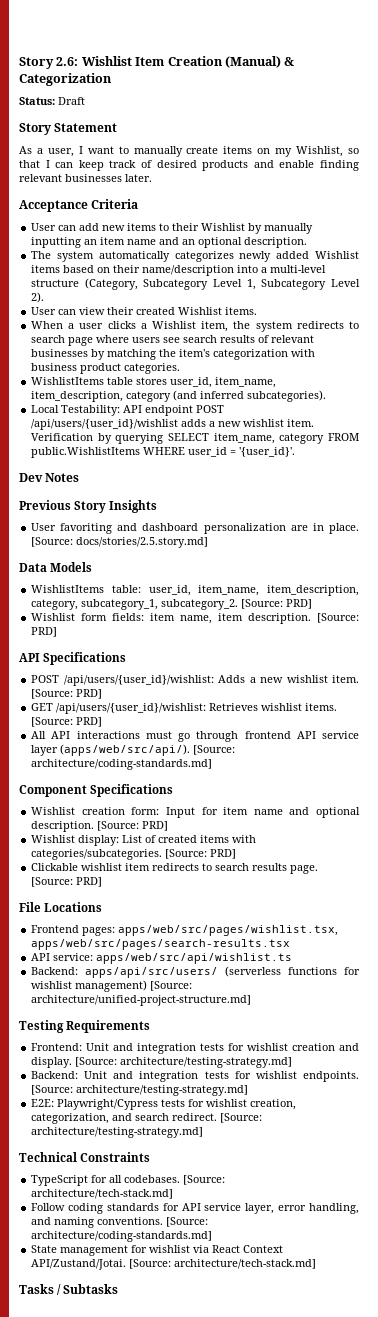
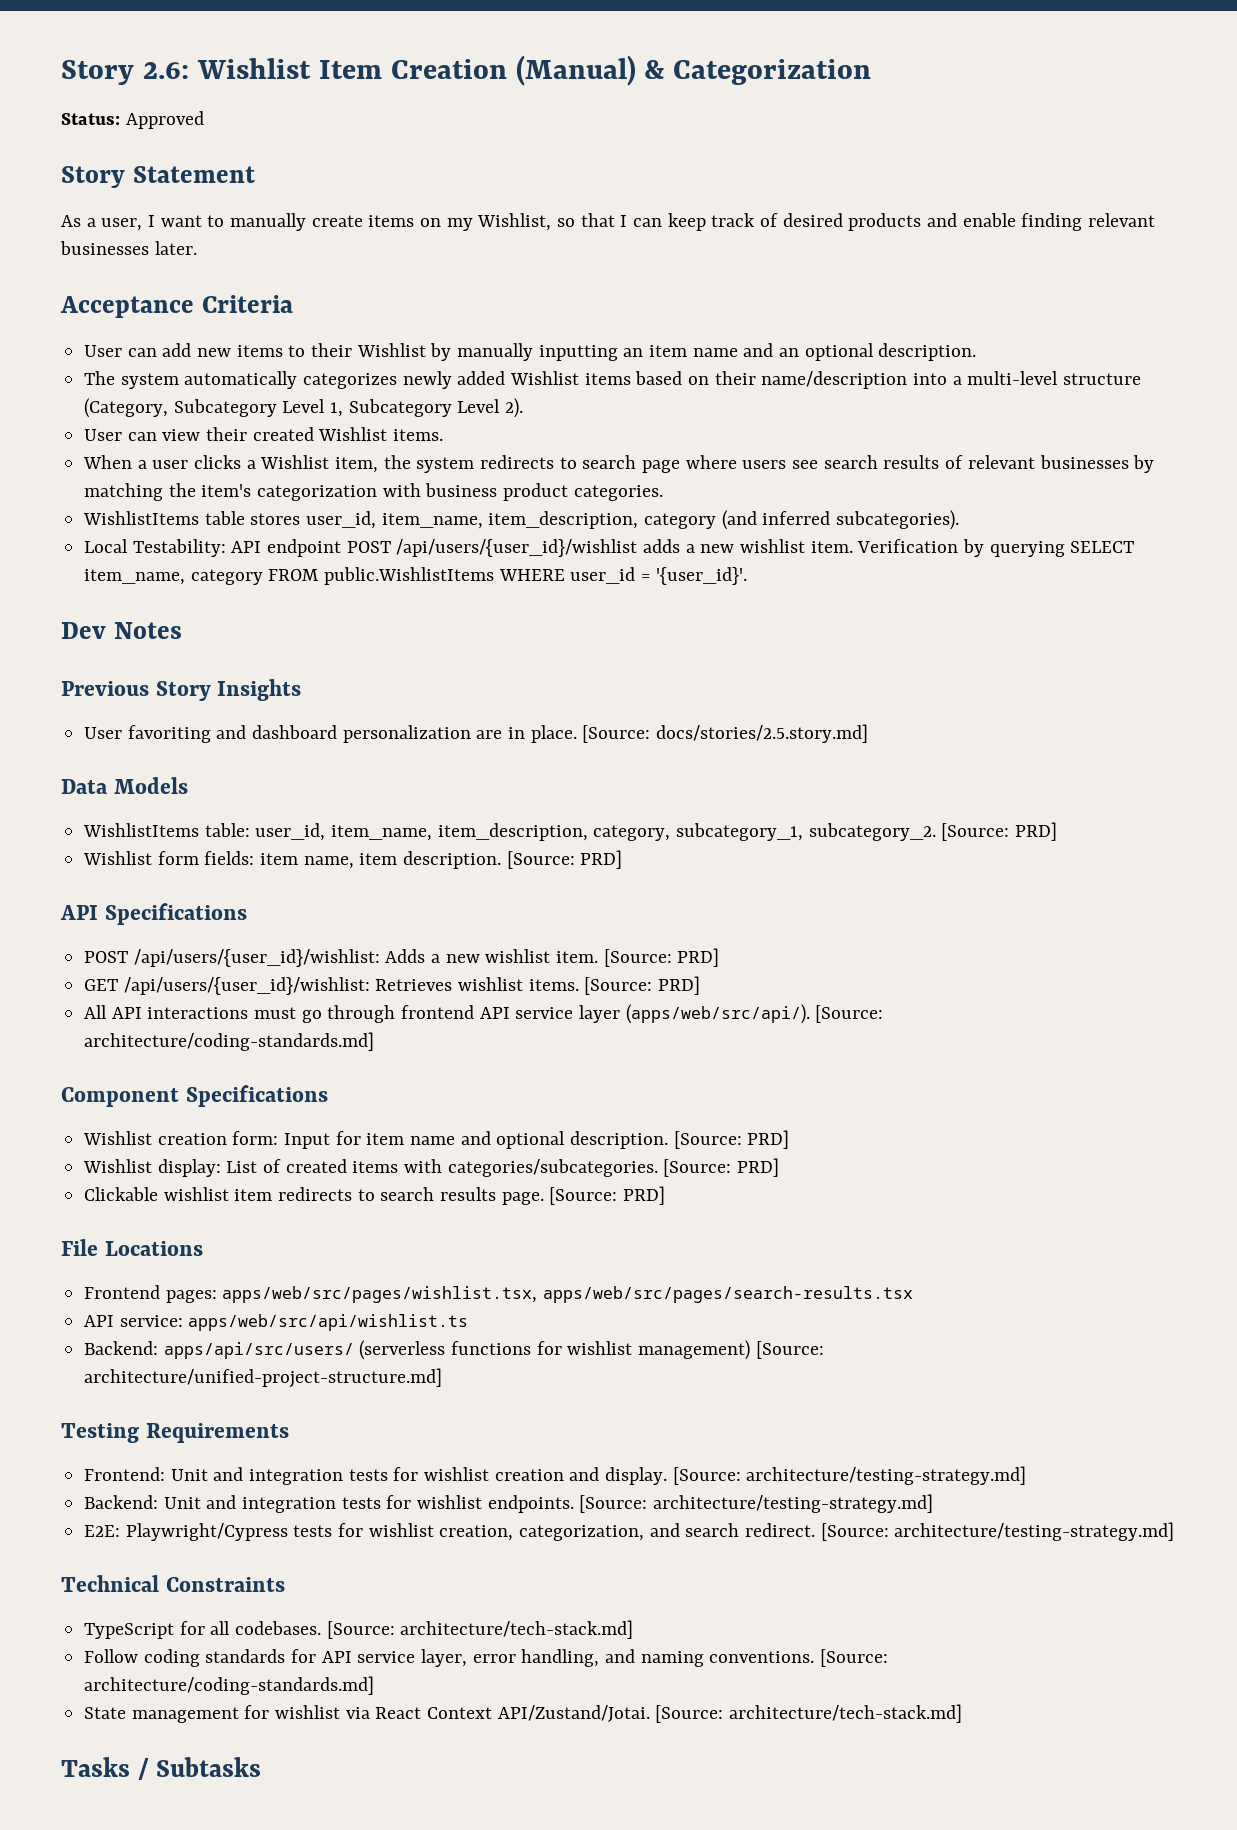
[58,97,85,105] Draft -> [125,111,204,129] Approved

